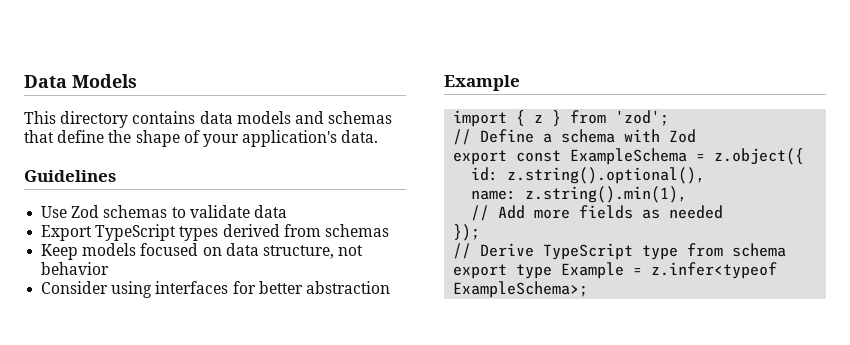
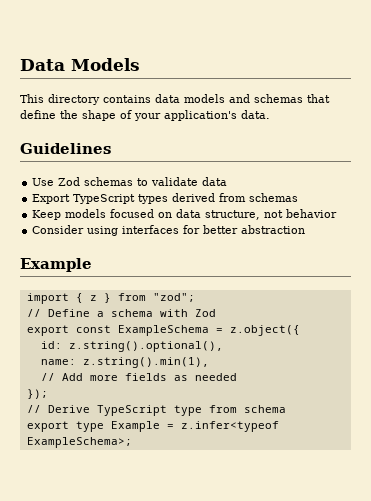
[615,110,670,126] 'zod'; -> [152,293,195,302] "zod";

